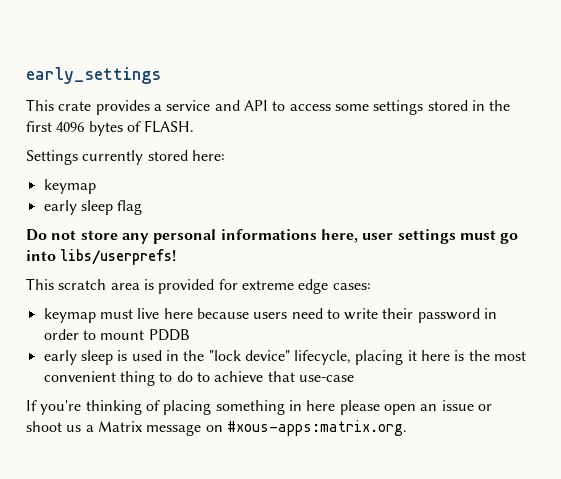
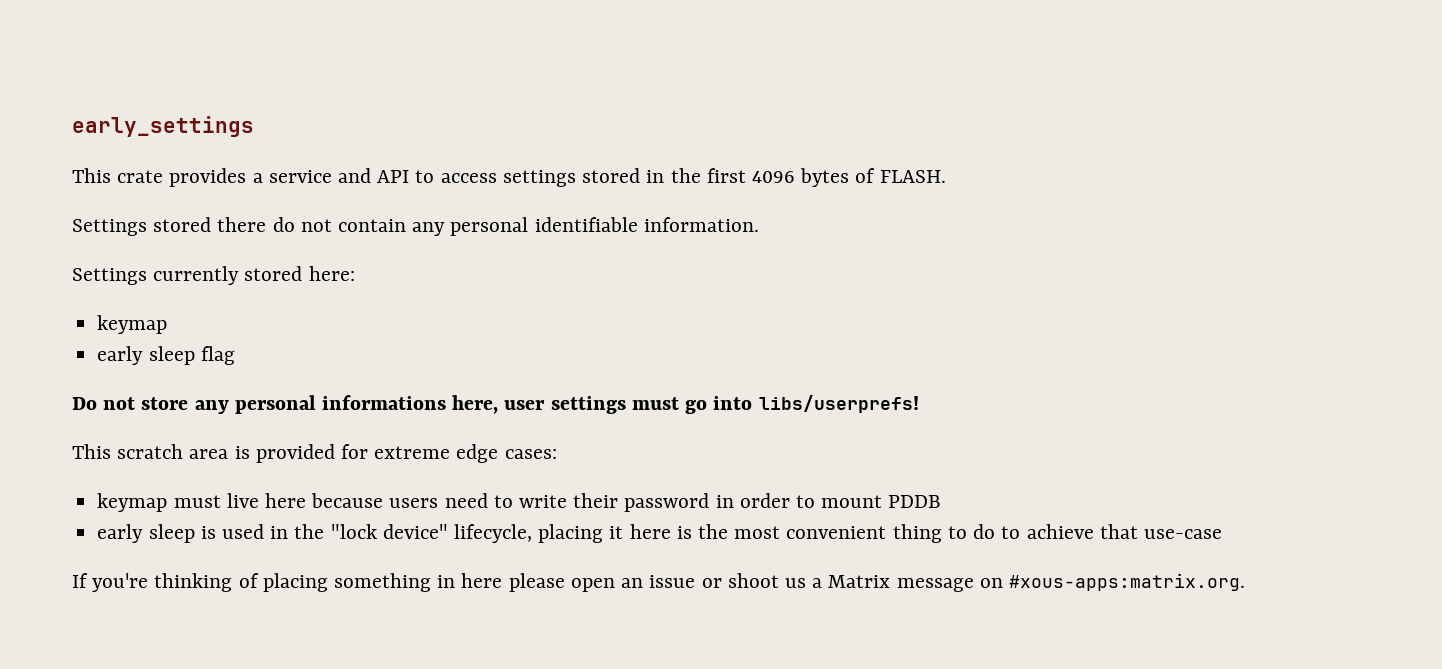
[334,104,369,111] some -> (497, 178) none
(195, 126) none -> [72,217,759,236] // Settings stored there do not contain any personal identifiable information.

